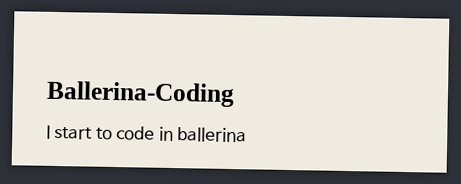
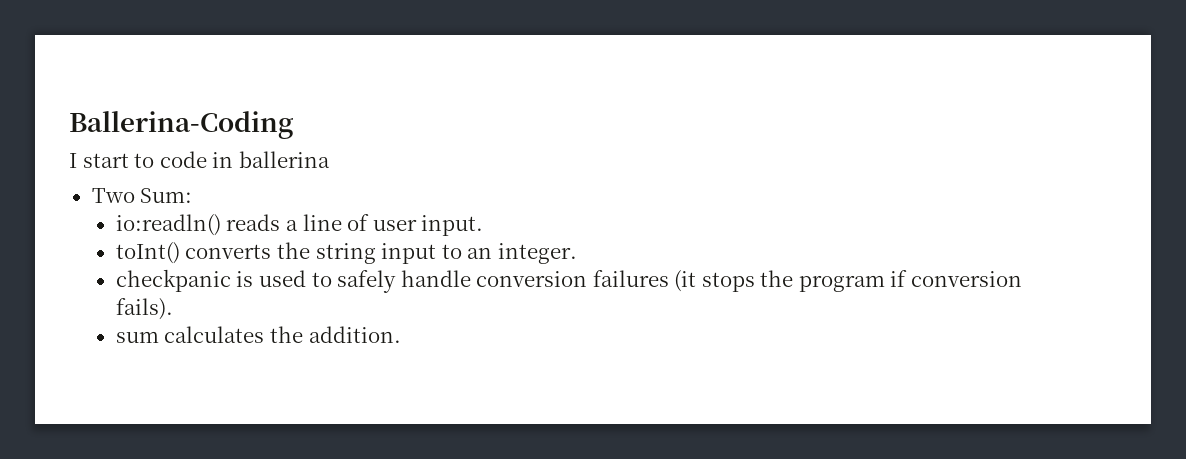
(248, 135) none -> [91,188,193,203] [115,214,484,236] [115,242,577,264] [115,269,1022,293] [115,298,173,320] [115,326,401,343] // Two Sum: // io:readln() reads a line of user input. // toInt() converts the string input to an integer. // checkpanic is used to safely handle conversion failures (it stops the program if conversion fails). // sum calculates the addition.

